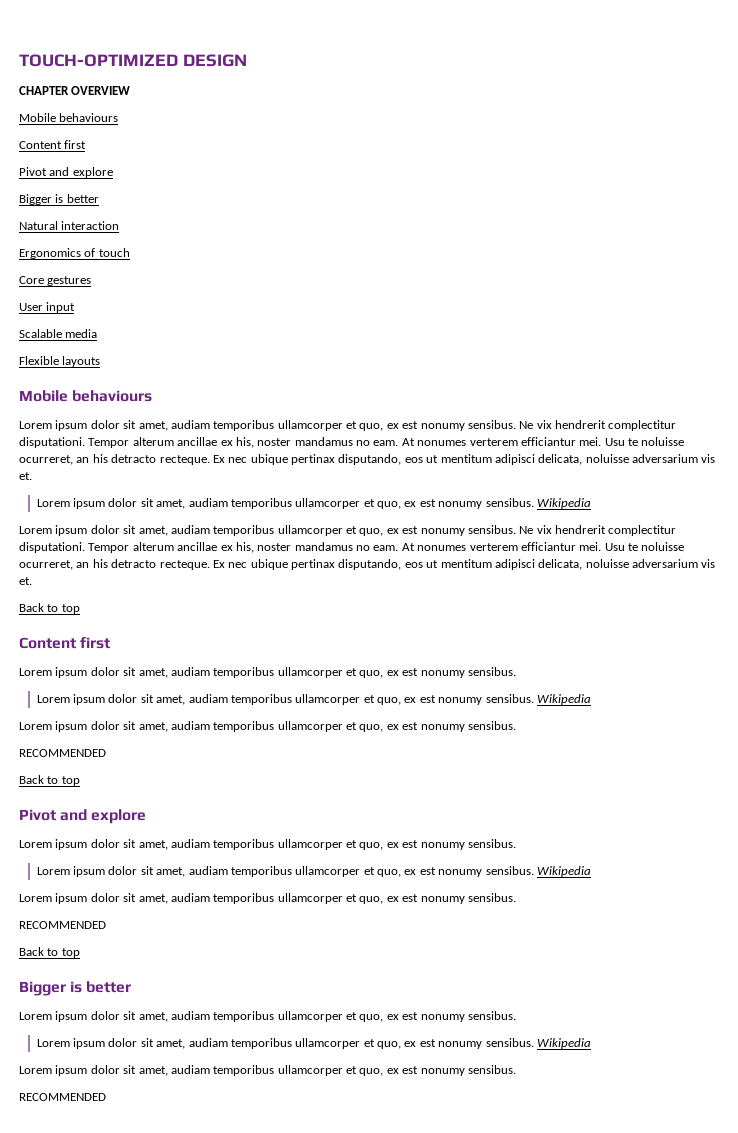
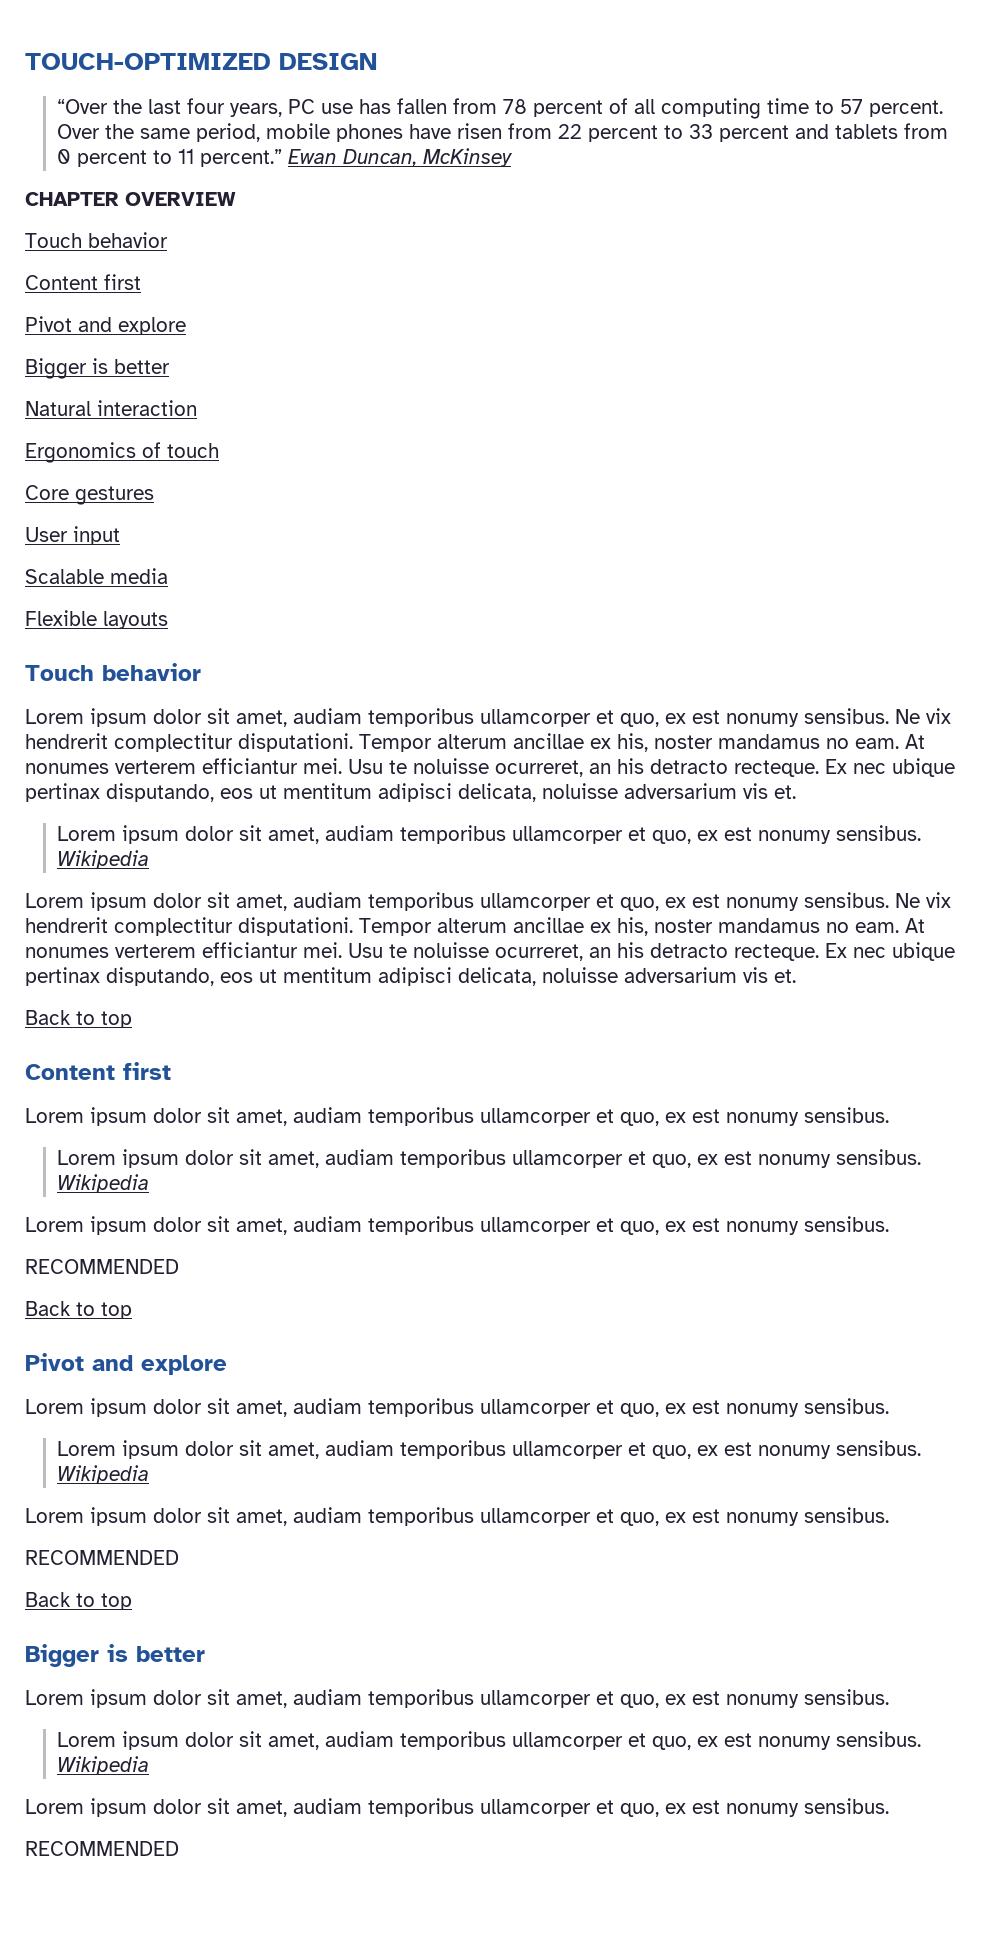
(247, 60) none -> [56,98,943,119] [56,123,948,142] [56,148,513,167] // “Over the last four years, PC use has fallen from 78 percent of all computing time to 57 percent. Over the same period, mobile phones have risen from 22 percent to 33 percent and tablets from 0 percent to 11 percent.” Ewan Duncan, McKinsey
[19,113,119,122] Mobile behaviours -> [25,232,168,248] Touch behavior
[19,390,153,402] Mobile behaviours -> [25,663,201,681] Touch behavior

